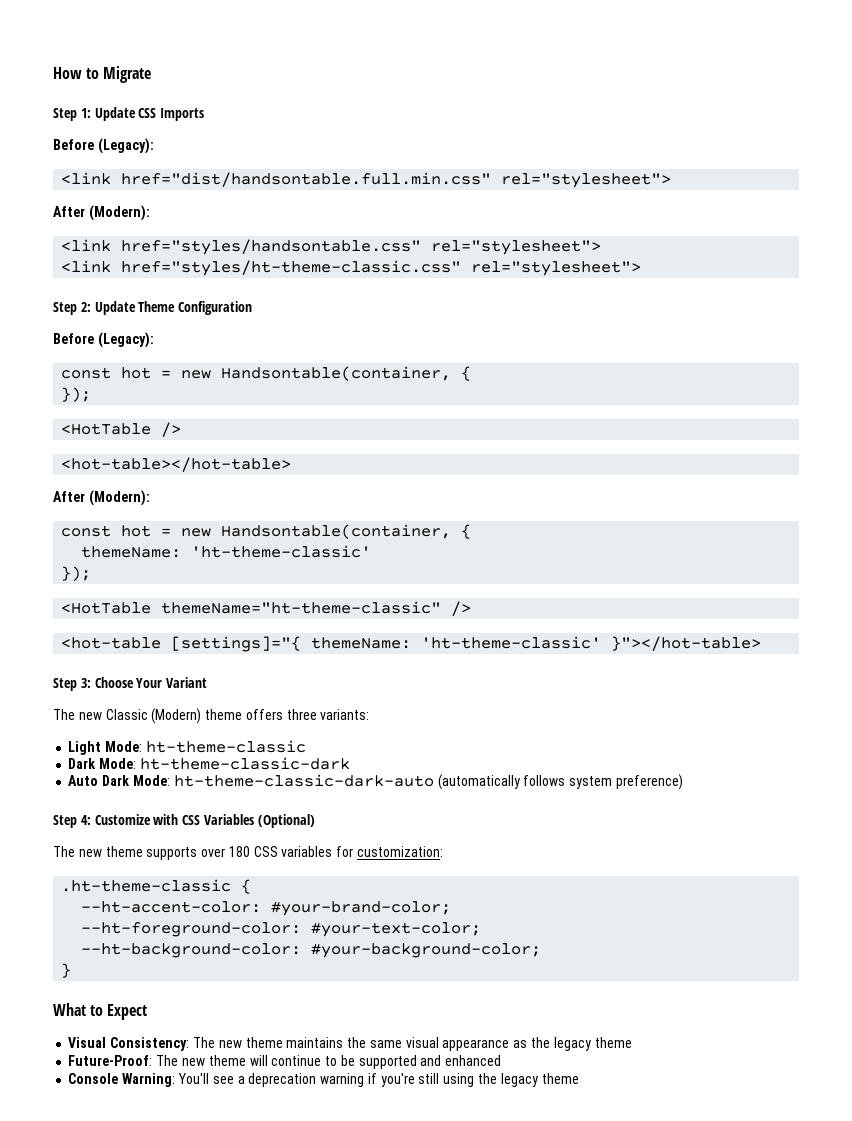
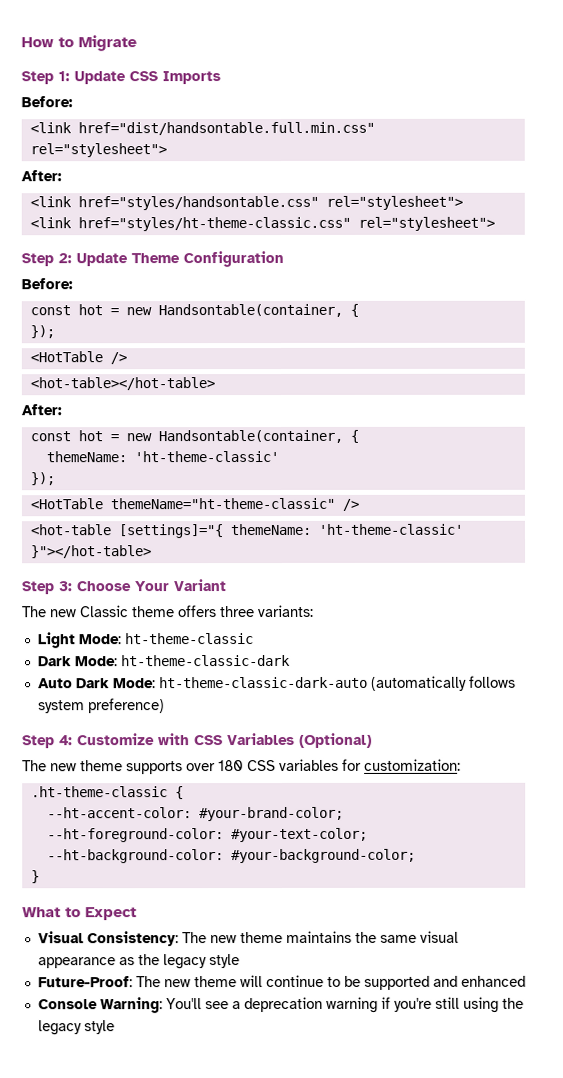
[53,138,154,154] Before (Legacy): -> [21,96,73,108] Before:
[53,205,150,221] After (Modern): -> [21,170,62,182] After:
[53,332,154,348] Before (Legacy): -> [21,278,73,290] Before:
[53,490,150,506] After (Modern): -> [21,404,62,416] After:
[151,708,202,724] (Modern) -> (129, 611) none
[594,1037,632,1048] theme -> [208,954,240,969] style
[541,1073,579,1084] theme -> [83,1020,115,1035] style

